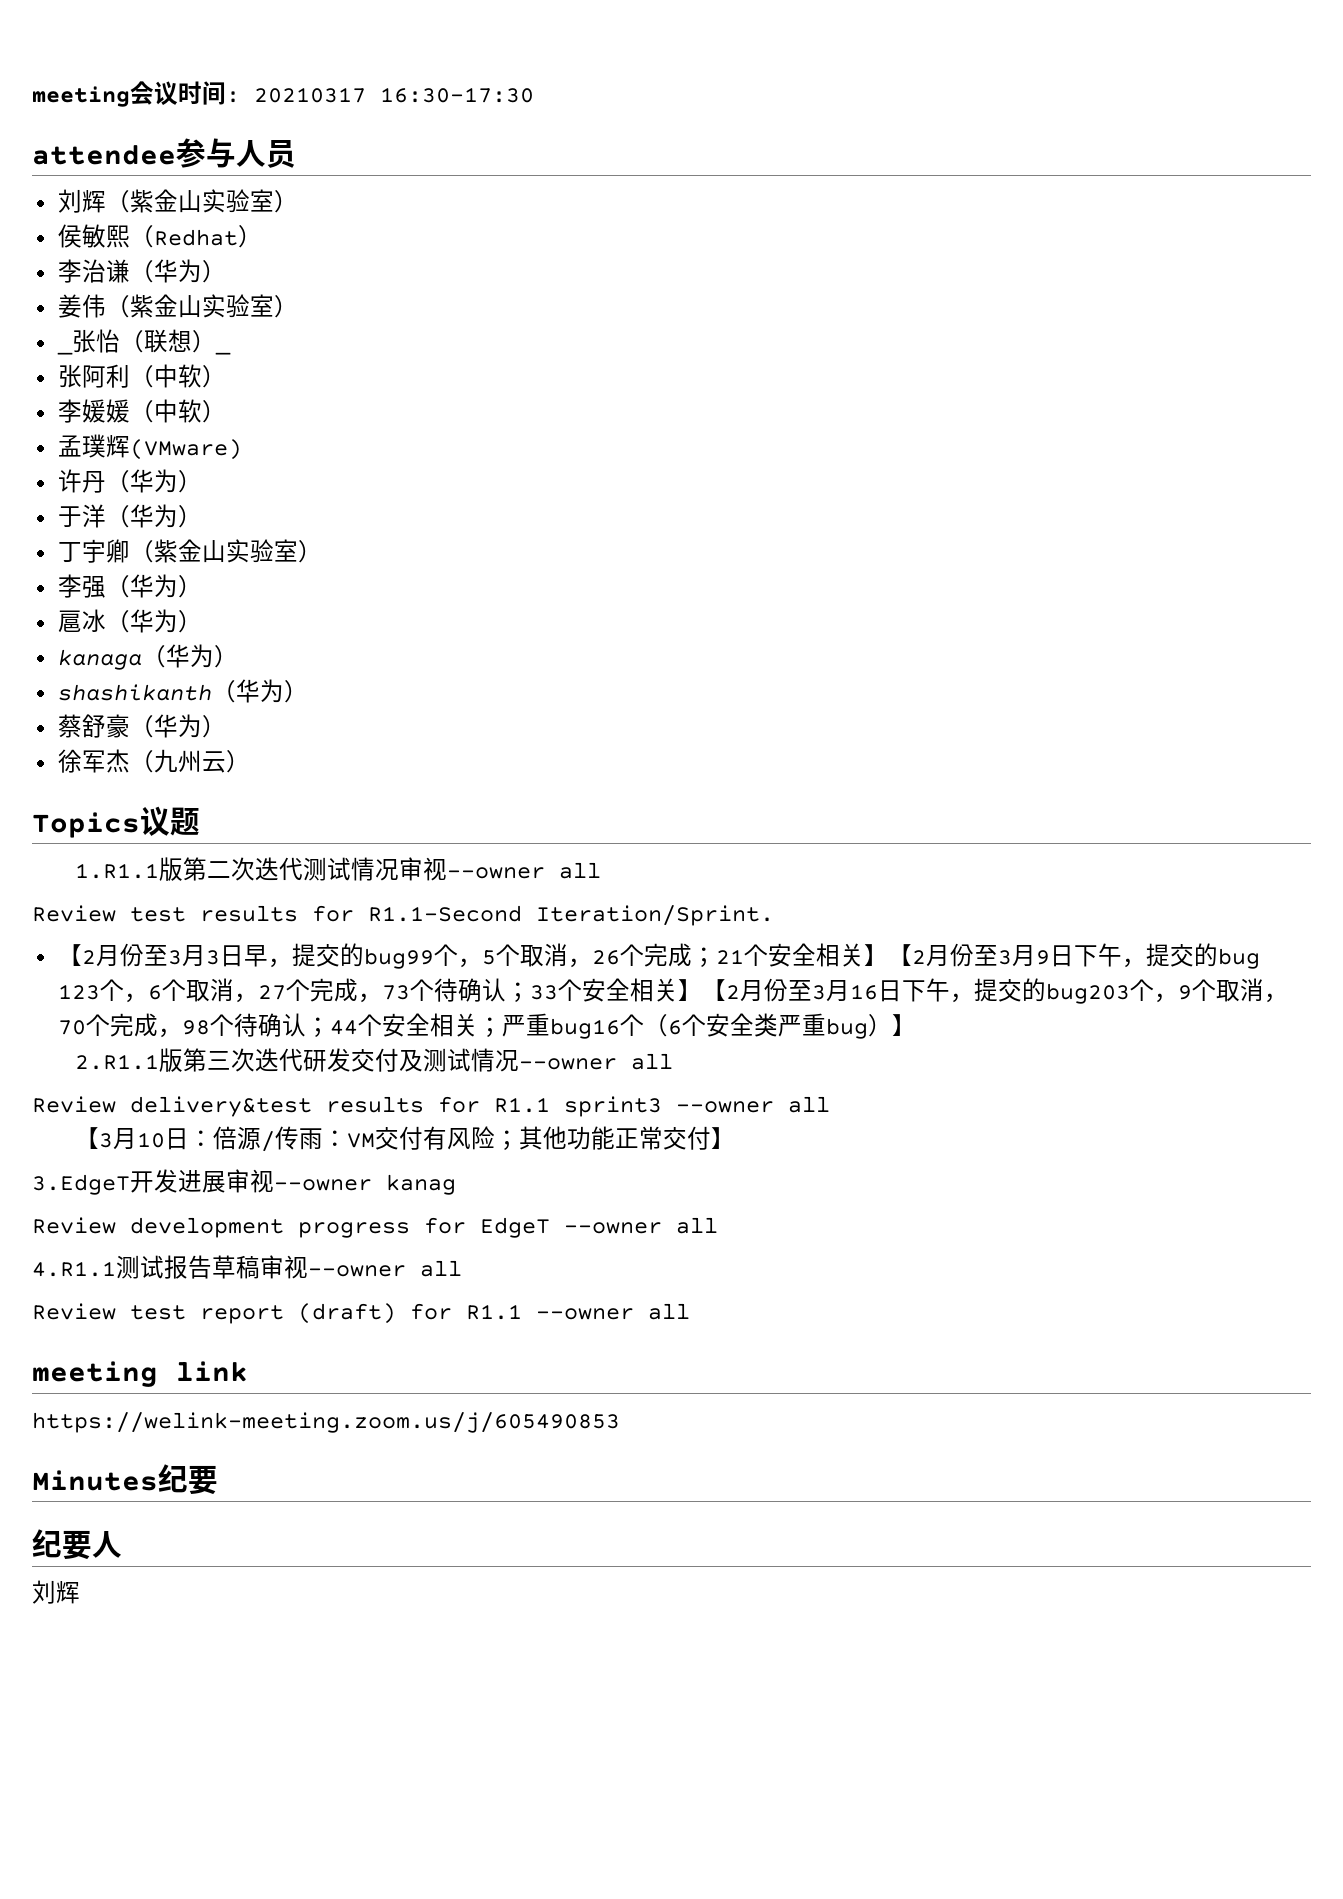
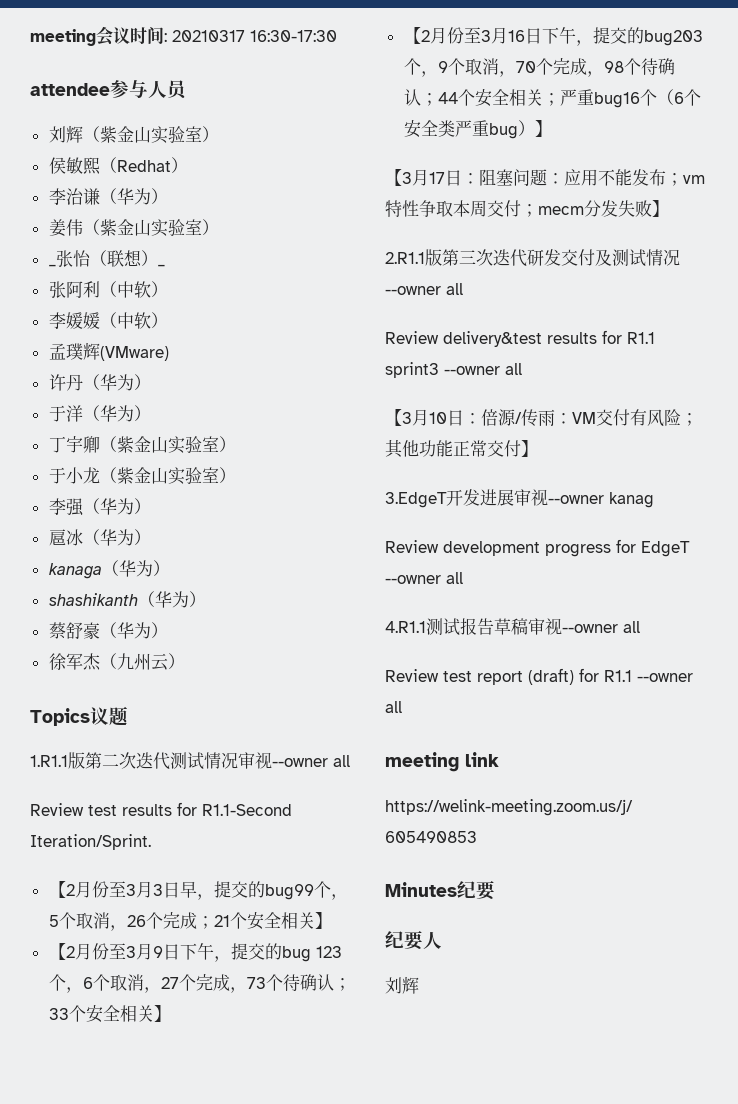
(322, 551) none -> [48,467,236,485] // 于小龙（紫金山实验室）
(888, 955) none -> (332, 920) //
(702, 990) none -> (171, 1013) //
(916, 1025) none -> [385,169,705,186] [385,200,669,218] // 【3月17日：阻塞问题：应用不能发布；vm特性争取本周交付；mecm分发失败】

